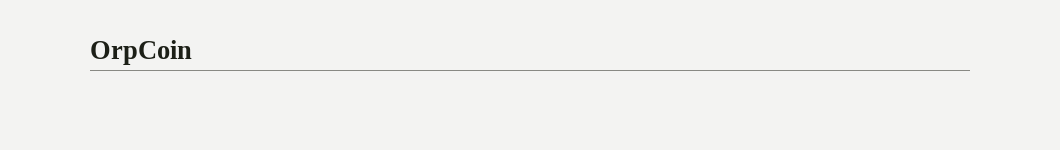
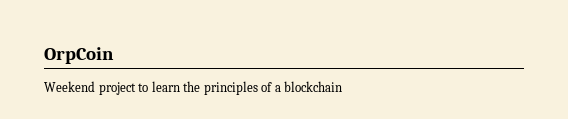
(192, 52) none -> [44,81,343,95] // Weekend project to learn the principles of a blockchain

